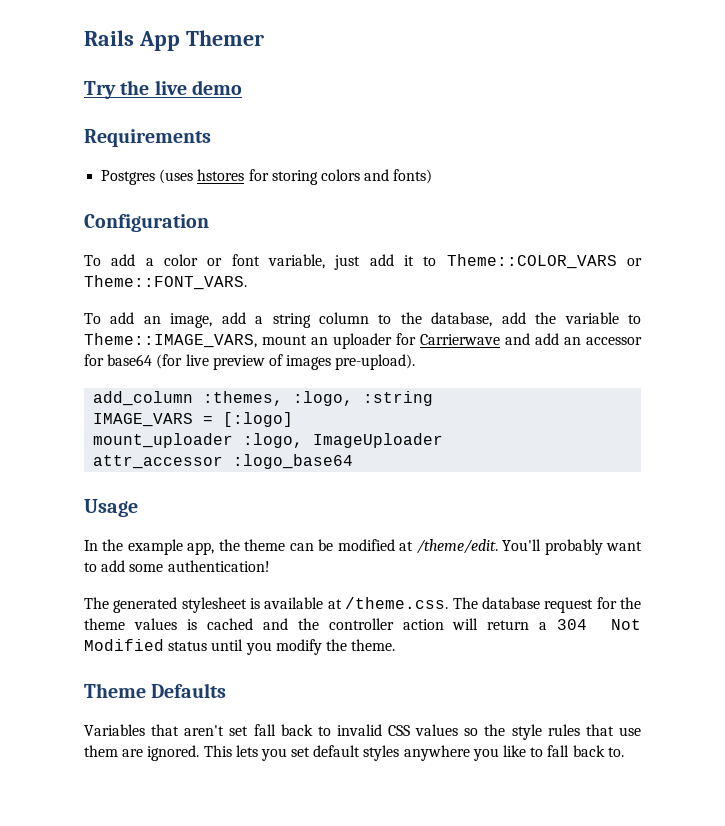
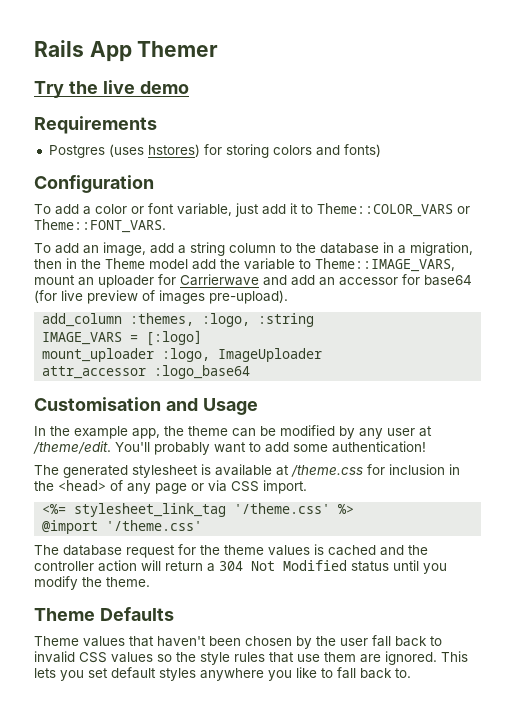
[197,169,245,181] hstores -> [147,144,200,157] hstores)
[431,312,493,327] database, -> [320,242,473,256] [34,258,188,269] database in a migration, then in the Theme model
(354, 461) none -> [34,397,198,411] Customisation and
(395, 545) none -> [339,426,415,439] by any user
[345,597,449,609] /theme.css. -> [291,464,460,477] [34,480,307,494] [42,503,355,517] [42,520,203,534] /theme.css for inclusion in the <head> of any page or via CSS import. // <%= stylesheet_link_tag '/theme.css' %> // @import '/theme.css' //
[84,724,249,736] Variables that aren't set -> [34,636,368,649] Theme values that haven't been chosen by the user

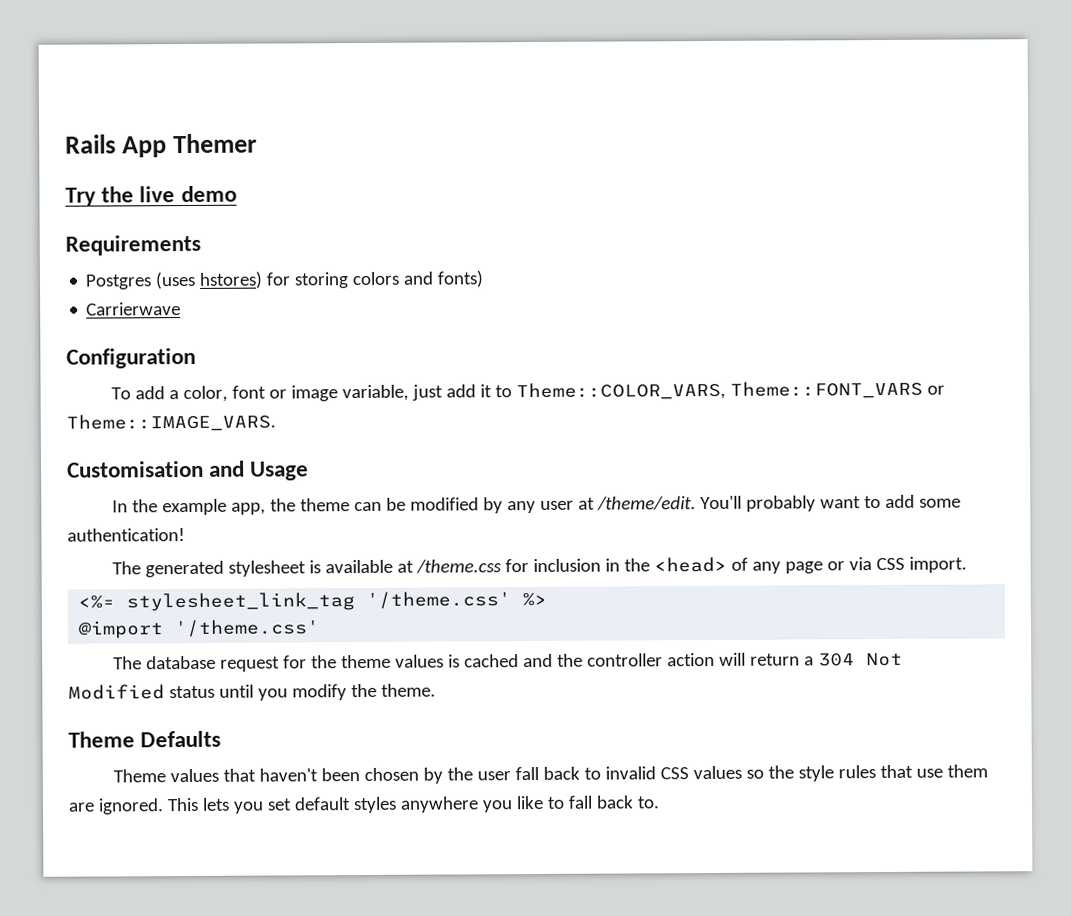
(381, 150) none -> [86,302,182,316] // Carrierwave
[95,203,174,214] color or font -> [182,385,338,403] color, font or image
[317,203,470,217] [34,219,166,233] [34,242,473,256] [34,258,455,272] [34,274,472,288] [34,290,288,304] [42,313,315,327] [42,330,203,346] [42,348,323,362] [42,365,251,379] Theme::COLOR_VARS or Theme::FONT_VARS. // To add an image, add a string column to the database in a migration, then in the Theme model add the variable to Theme::IMAGE_VARS, mount an uploader for Carrierwave and add an accessor for base64 (for live preview of images pre-upload). // add_column :themes, :logo, :string // IMAGE_VARS = [:logo] // mount_uploader :logo, ImageUploader // attr_accessor :logo_base64 -> [515,380,945,401] [66,413,276,432] Theme::COLOR_VARS, Theme::FONT_VARS or Theme::IMAGE_VARS.

